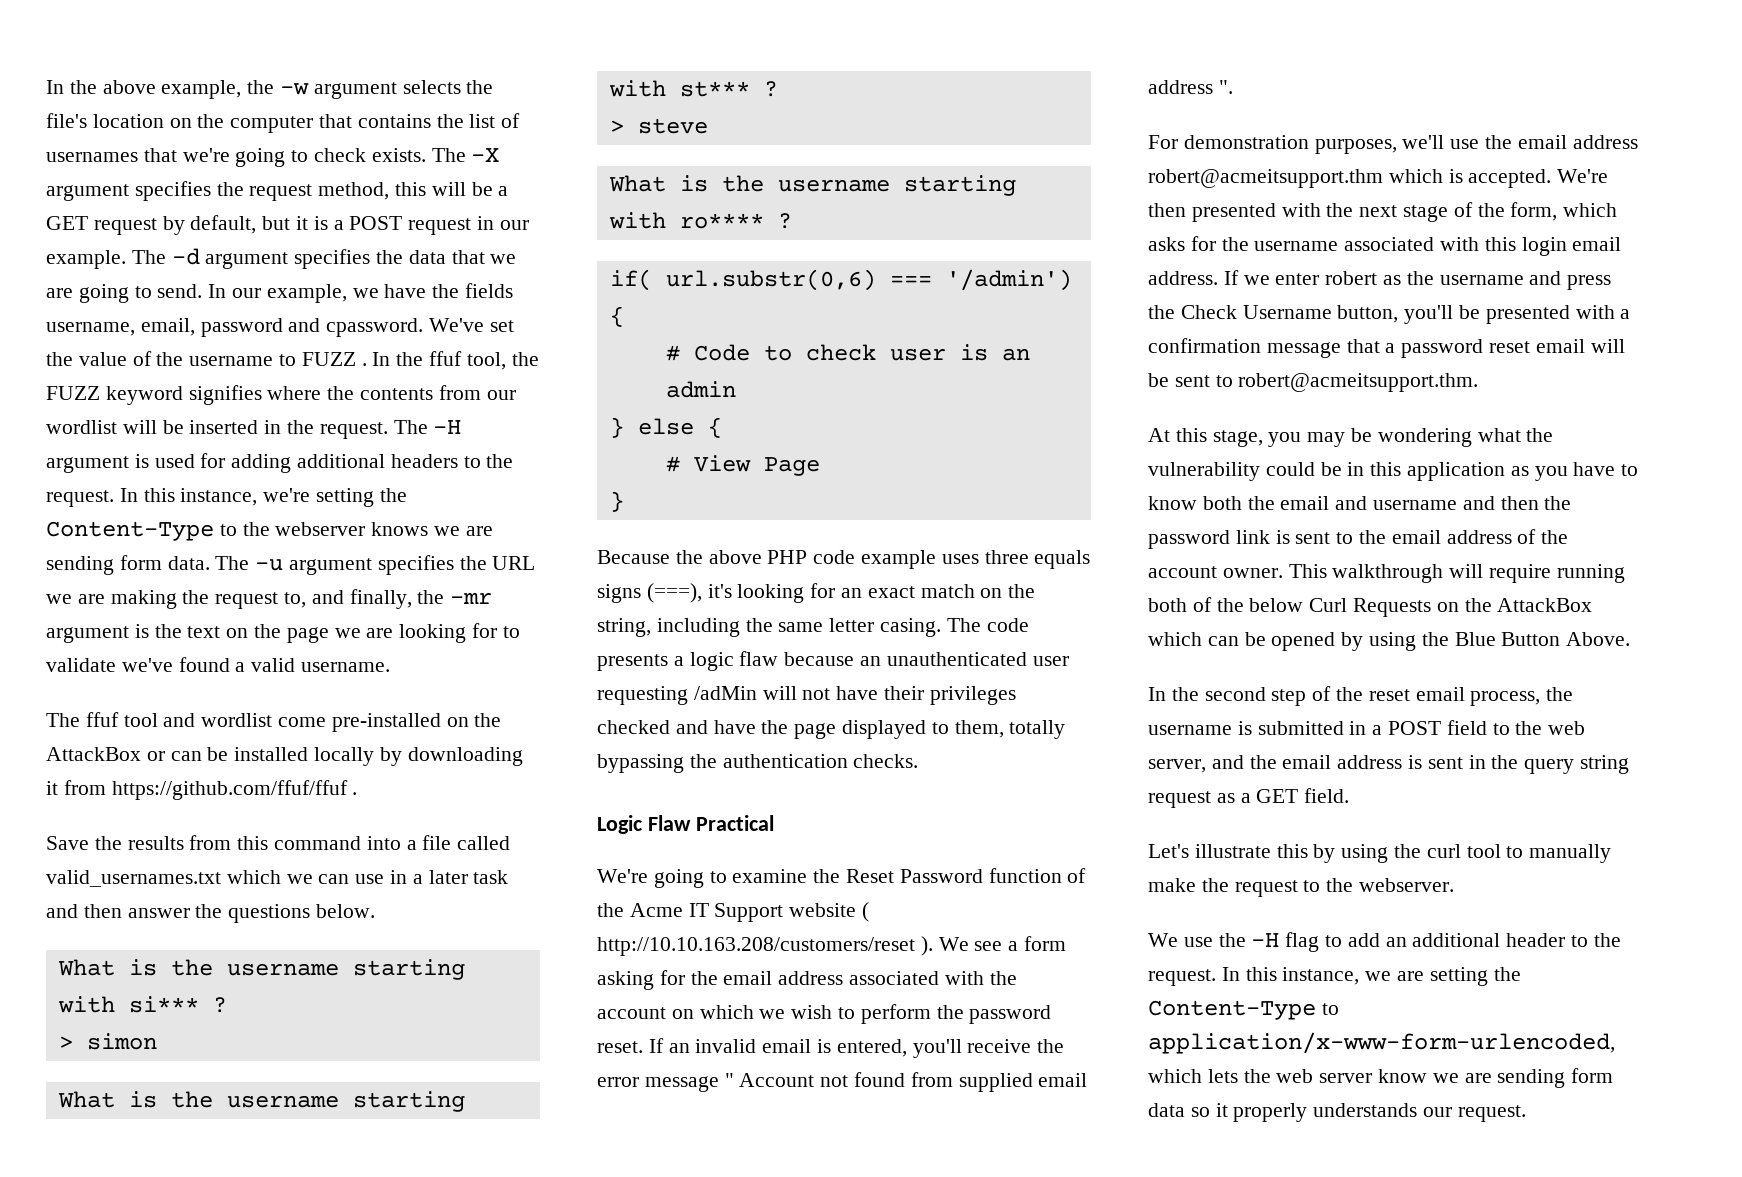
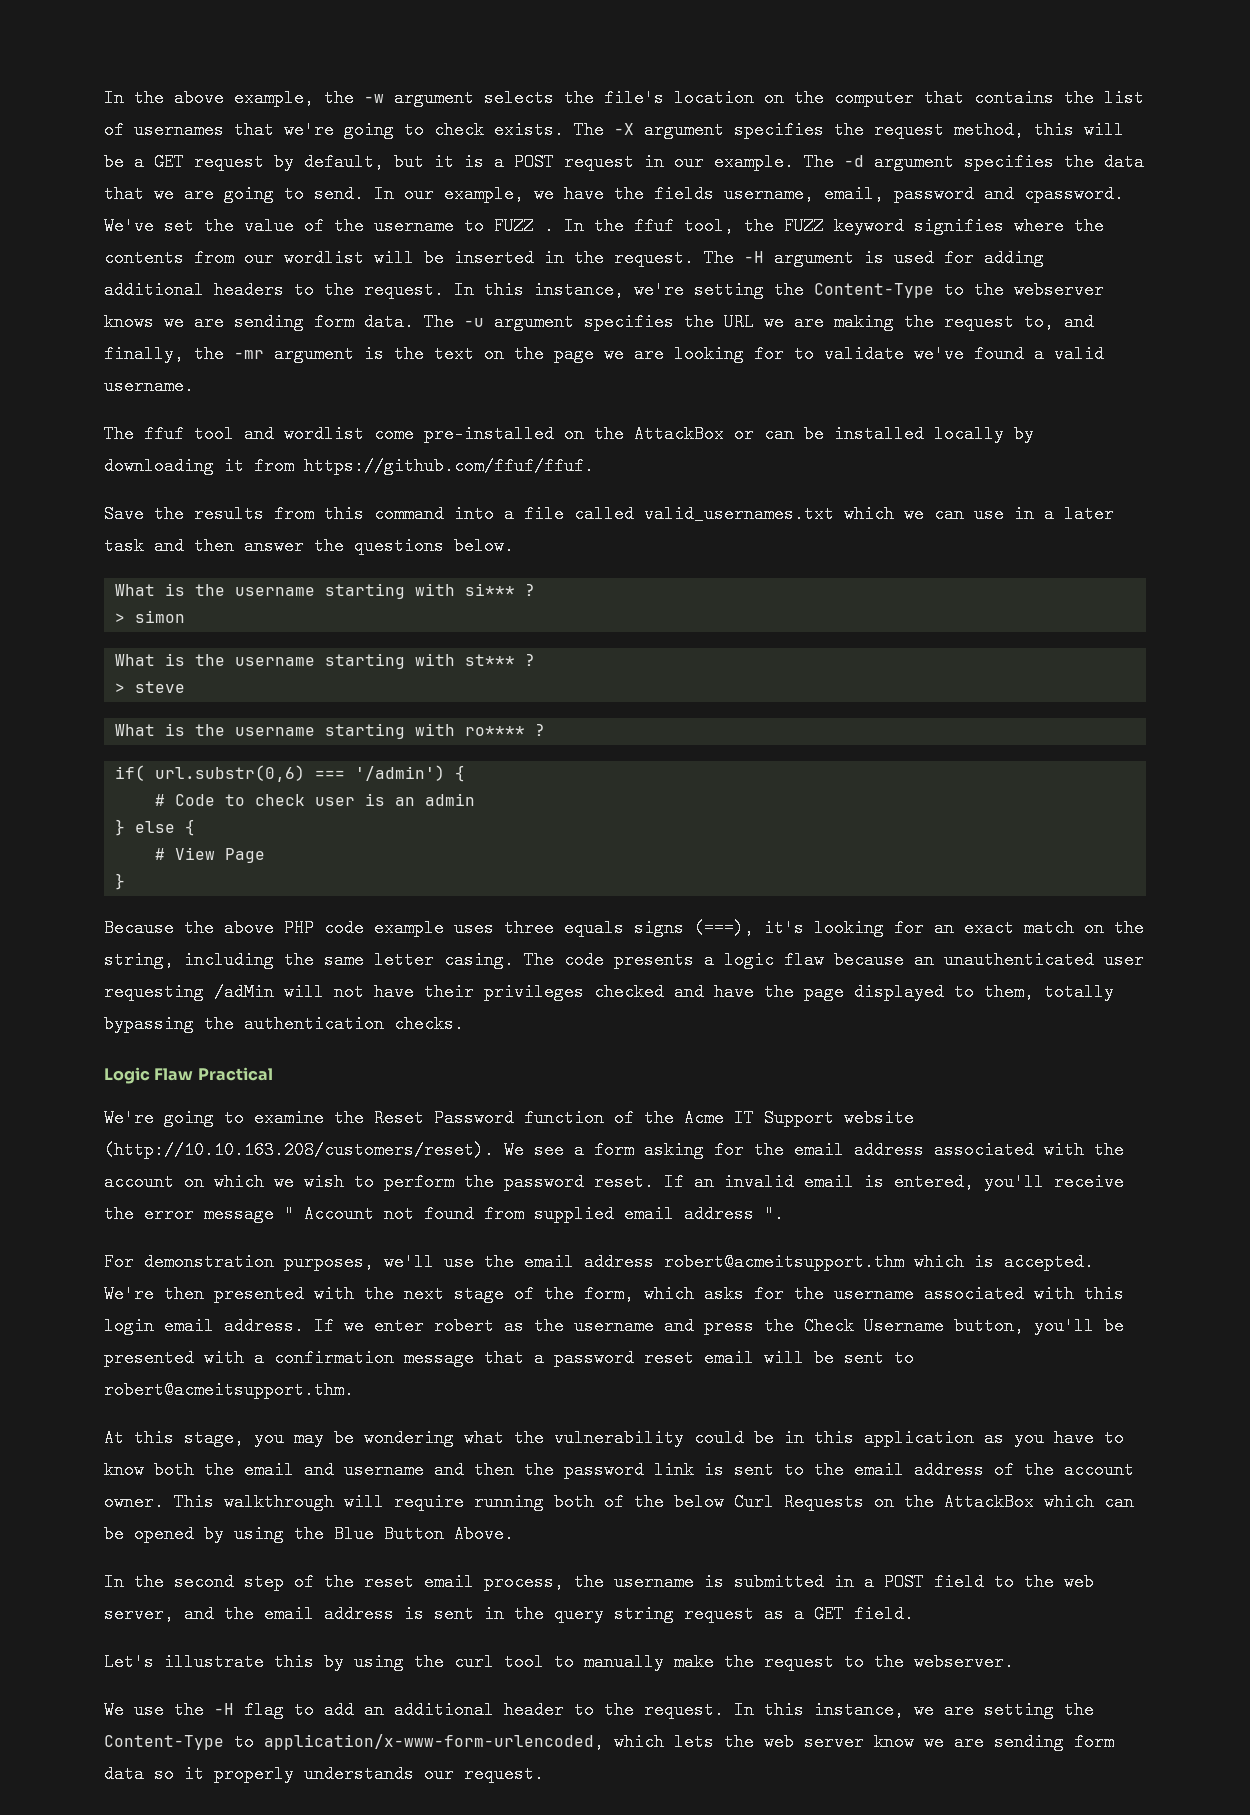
[111,780,358,800] https://github.com/ffuf/ffuf . -> [304,457,594,475] https://github.com/ffuf/ffuf.
[862,902,870,922] [597,936,933,956] ( http://10.10.163.208/customers/reset ). -> [104,1141,494,1159] (http://10.10.163.208/customers/reset).

